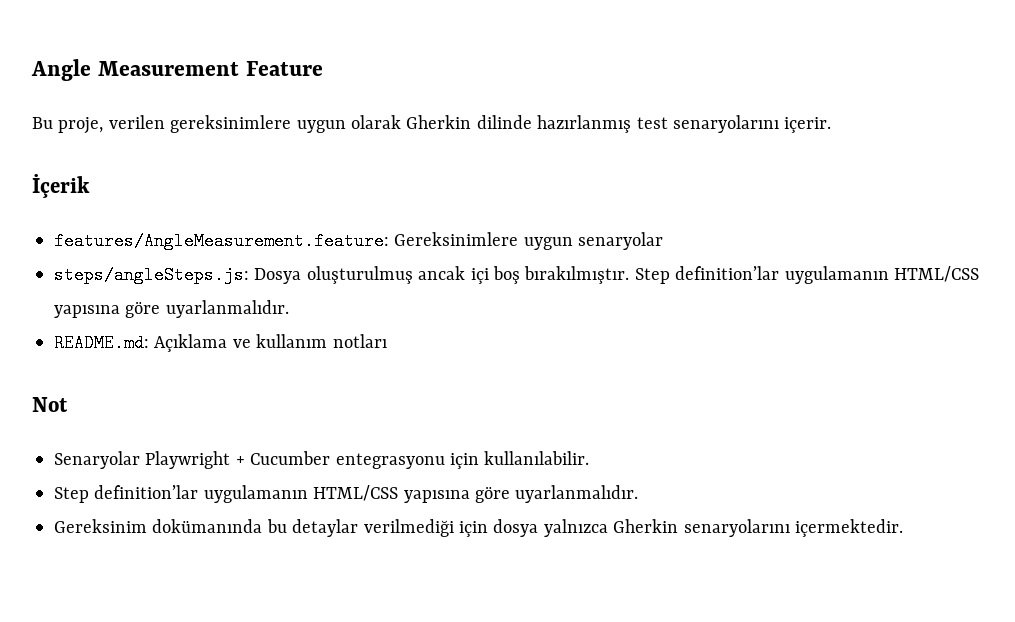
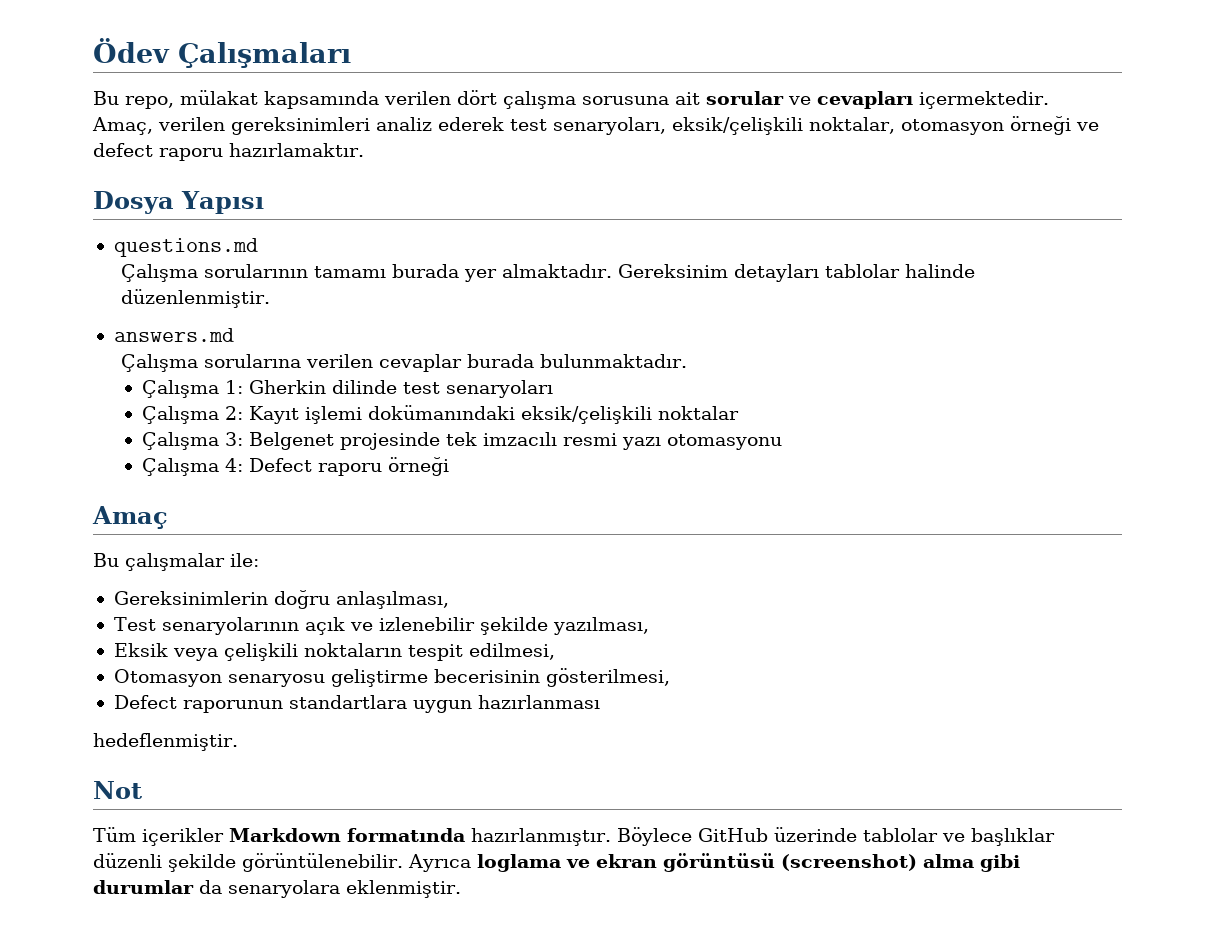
[31,59,323,81] [32,115,832,134] [32,174,90,198] [54,232,664,250] [54,266,979,284] [54,300,289,318] [54,334,387,352] [32,397,68,412] [54,451,590,469] [54,485,639,503] [54,519,903,537] Angle Measurement Feature // Bu proje, verilen gereksinimlere uygun olarak Gherkin dilinde hazırlanmış test senaryolarını içerir. // İçerik // features/AngleMeasurement.feature: Gereksinimlere uygun senaryolar // steps/angleSteps.js: Dosya oluşturulmuş ancak içi boş bırakılmıştır. Step definition’lar uygulamanın HTML/CSS yapısına göre uyarlanmalıdır. // README.md: Açıklama ve kullanım notları // Not // Senaryolar Playwright + Cucumber entegrasyonu için kullanılabilir. // Step definition’lar uygulamanın HTML/CSS yapısına göre uyarlanmalıdır. // Gereksinim dokümanında bu detaylar verilmediği için dosya yalnızca Gherkin senaryolarını içermektedir. -> [93,38,351,68] [93,90,1049,109] [92,116,1099,135] [93,143,364,161] [93,191,264,214] [113,238,258,257] [120,264,975,282] [120,289,270,308] [113,328,234,342] [120,354,687,372] [141,380,553,398] [141,405,739,424] [141,432,782,450] [141,457,449,476] [92,506,168,529] [93,553,259,571] [113,590,449,609] [113,617,649,635] [113,643,555,661] [113,668,670,687] [113,695,600,713] [93,733,238,751] [93,781,142,799] [93,827,1055,846] [93,853,1020,872] [93,880,461,898] Ödev Çalışmaları // Bu repo, mülakat kapsamında verilen dört çalışma sorusuna ait sorular ve cevapları içermektedir. // Amaç, verilen gereksinimleri analiz ederek test senaryoları, eksik/çelişkili noktalar, otomasyon örneği ve defect raporu hazırlamaktır. // Dosya Yapısı // questions.md // Çalışma sorularının tamamı burada yer almaktadır. Gereksinim detayları tablolar halinde düzenlenmiştir. // answers.md // Çalışma sorularına verilen cevaplar burada bulunmaktadır. // Çalışma 1: Gherkin dilinde test senaryoları // Çalışma 2: Kayıt işlemi dokümanındaki eksik/çelişkili noktalar // Çalışma 3: Belgenet projesinde tek imzacılı resmi yazı otomasyonu // Çalışma 4: Defect raporu örneği // Amaç // Bu çalışmalar ile: // Gereksinimlerin doğru anlaşılması, // Test senaryolarının açık ve izlenebilir şekilde yazılması, // Eksik veya çelişkili noktaların tespit edilmesi, // Otomasyon senaryosu geliştirme becerisinin gösterilmesi, // Defect raporunun standartlara uygun hazırlanması // hedeflenmiştir. // Not // Tüm içerikler Markdown formatında hazırlanmıştır. Böylece GitHub üzerinde tablolar ve başlıklar düzenli şekilde görüntülenebilir. Ayrıca loglama ve ekran görüntüsü (screenshot) alma gibi durumlar da senaryolara eklenmiştir.

